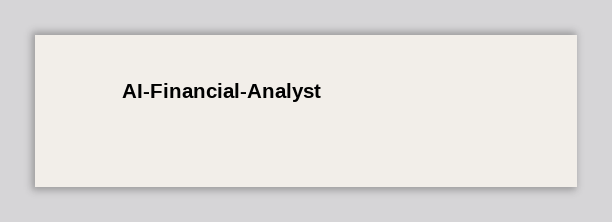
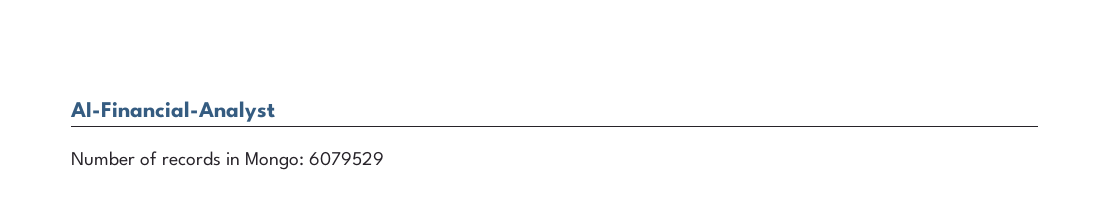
(321, 92) none -> [71,151,385,170] // Number of records in Mongo: 6079529

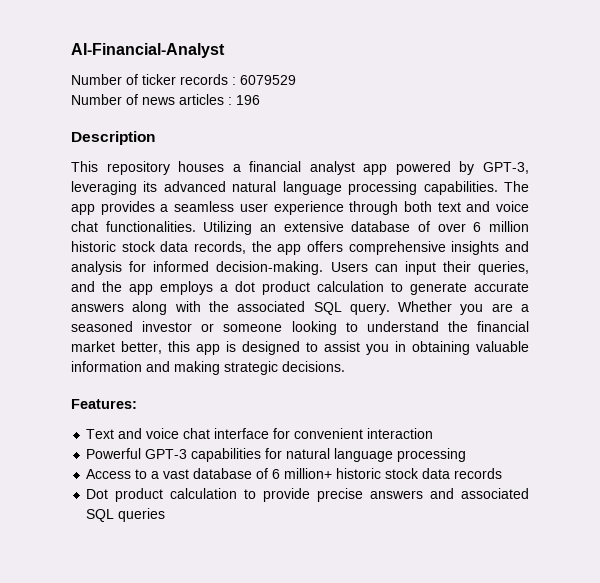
[161,151,385,170] records in Mongo: 6079529 -> [142,74,296,85] [71,94,260,105] [71,131,155,145] [71,161,529,175] [71,181,529,195] [71,201,529,215] [71,221,529,235] [71,241,529,255] [71,261,529,275] [71,281,529,295] [71,301,529,315] [71,321,529,335] [71,341,529,355] [71,361,345,375] [71,399,137,409] [86,428,434,439] [86,448,467,462] [86,468,503,479] [86,488,529,502] [86,508,166,522] ticker records : 6079529 // Number of news articles : 196 // Description // This repository houses a financial analyst app powered by GPT-3, leveraging its advanced natural language processing capabilities. The app provides a seamless user experience through both text and voice chat functionalities. Utilizing an extensive database of over 6 million historic stock data records, the app offers comprehensive insights and analysis for informed decision-making. Users can input their queries, and the app employs a dot product calculation to generate accurate answers along with the associated SQL query. Whether you are a seasoned investor or someone looking to understand the financial market better, this app is designed to assist you in obtaining valuable information and making strategic decisions. // Features: // Text and voice chat interface for convenient interaction // Powerful GPT-3 capabilities for natural language processing // Access to a vast database of 6 million+ historic stock data records // Dot product calculation to provide precise answers and associated SQL queries

